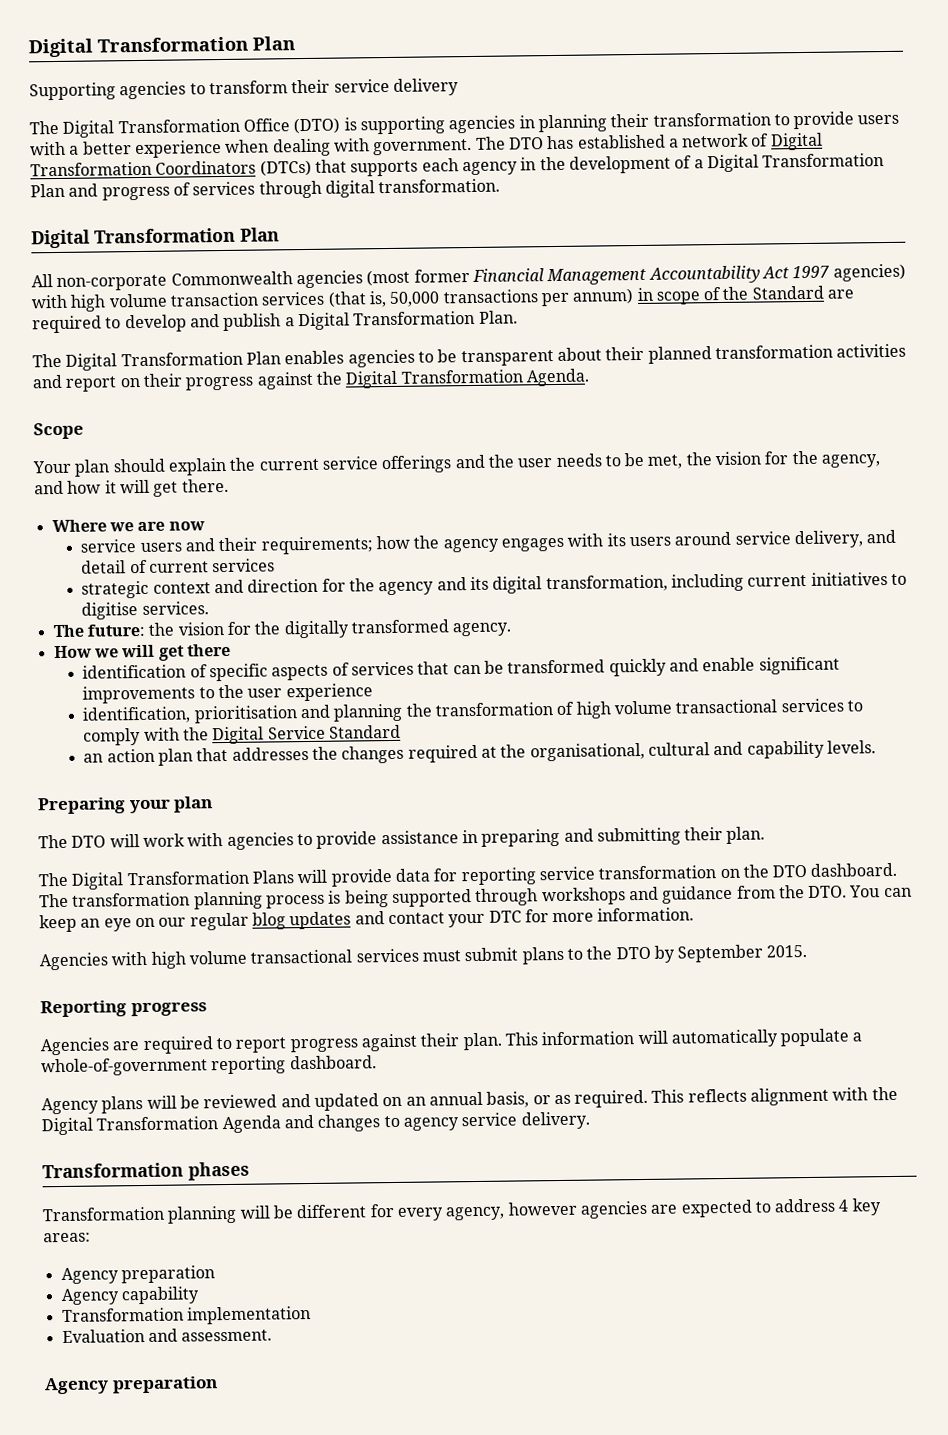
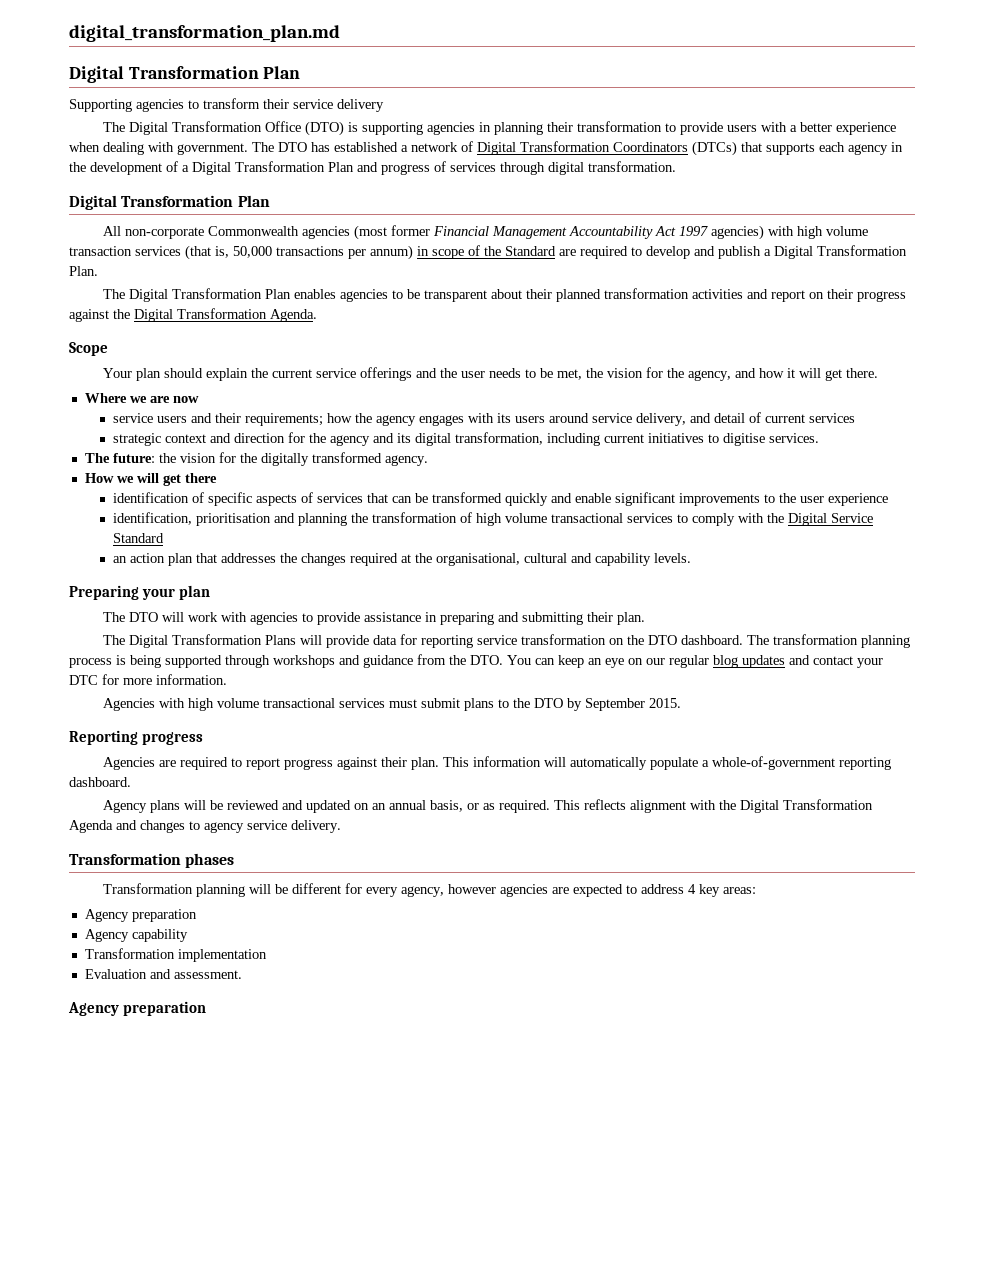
(28, 48) none -> [69,25,340,42] digital_transformation_plan.md //

